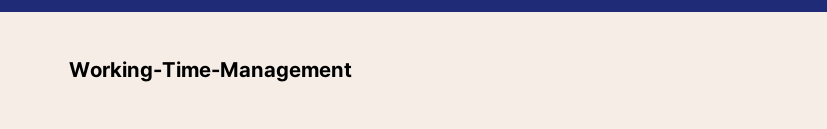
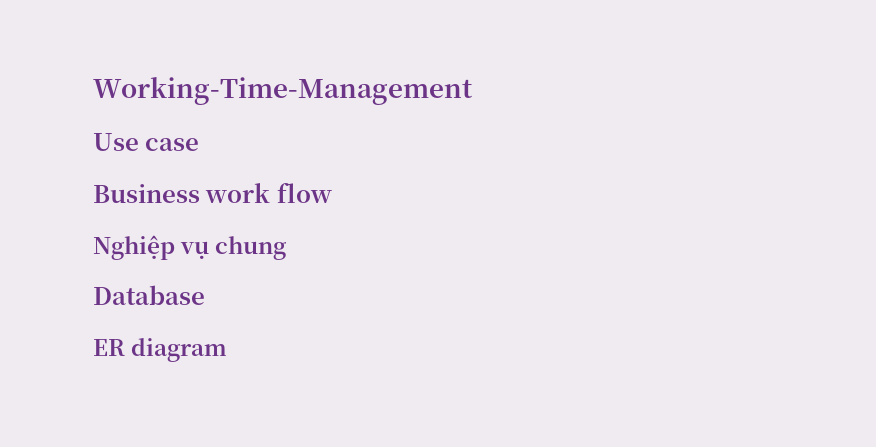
(352, 71) none -> [93,133,200,151] [93,182,332,203] [93,235,287,260] [93,285,205,305] [93,338,228,362] // Use case // Business work flow // Nghiệp vụ chung // Database // ER diagram

